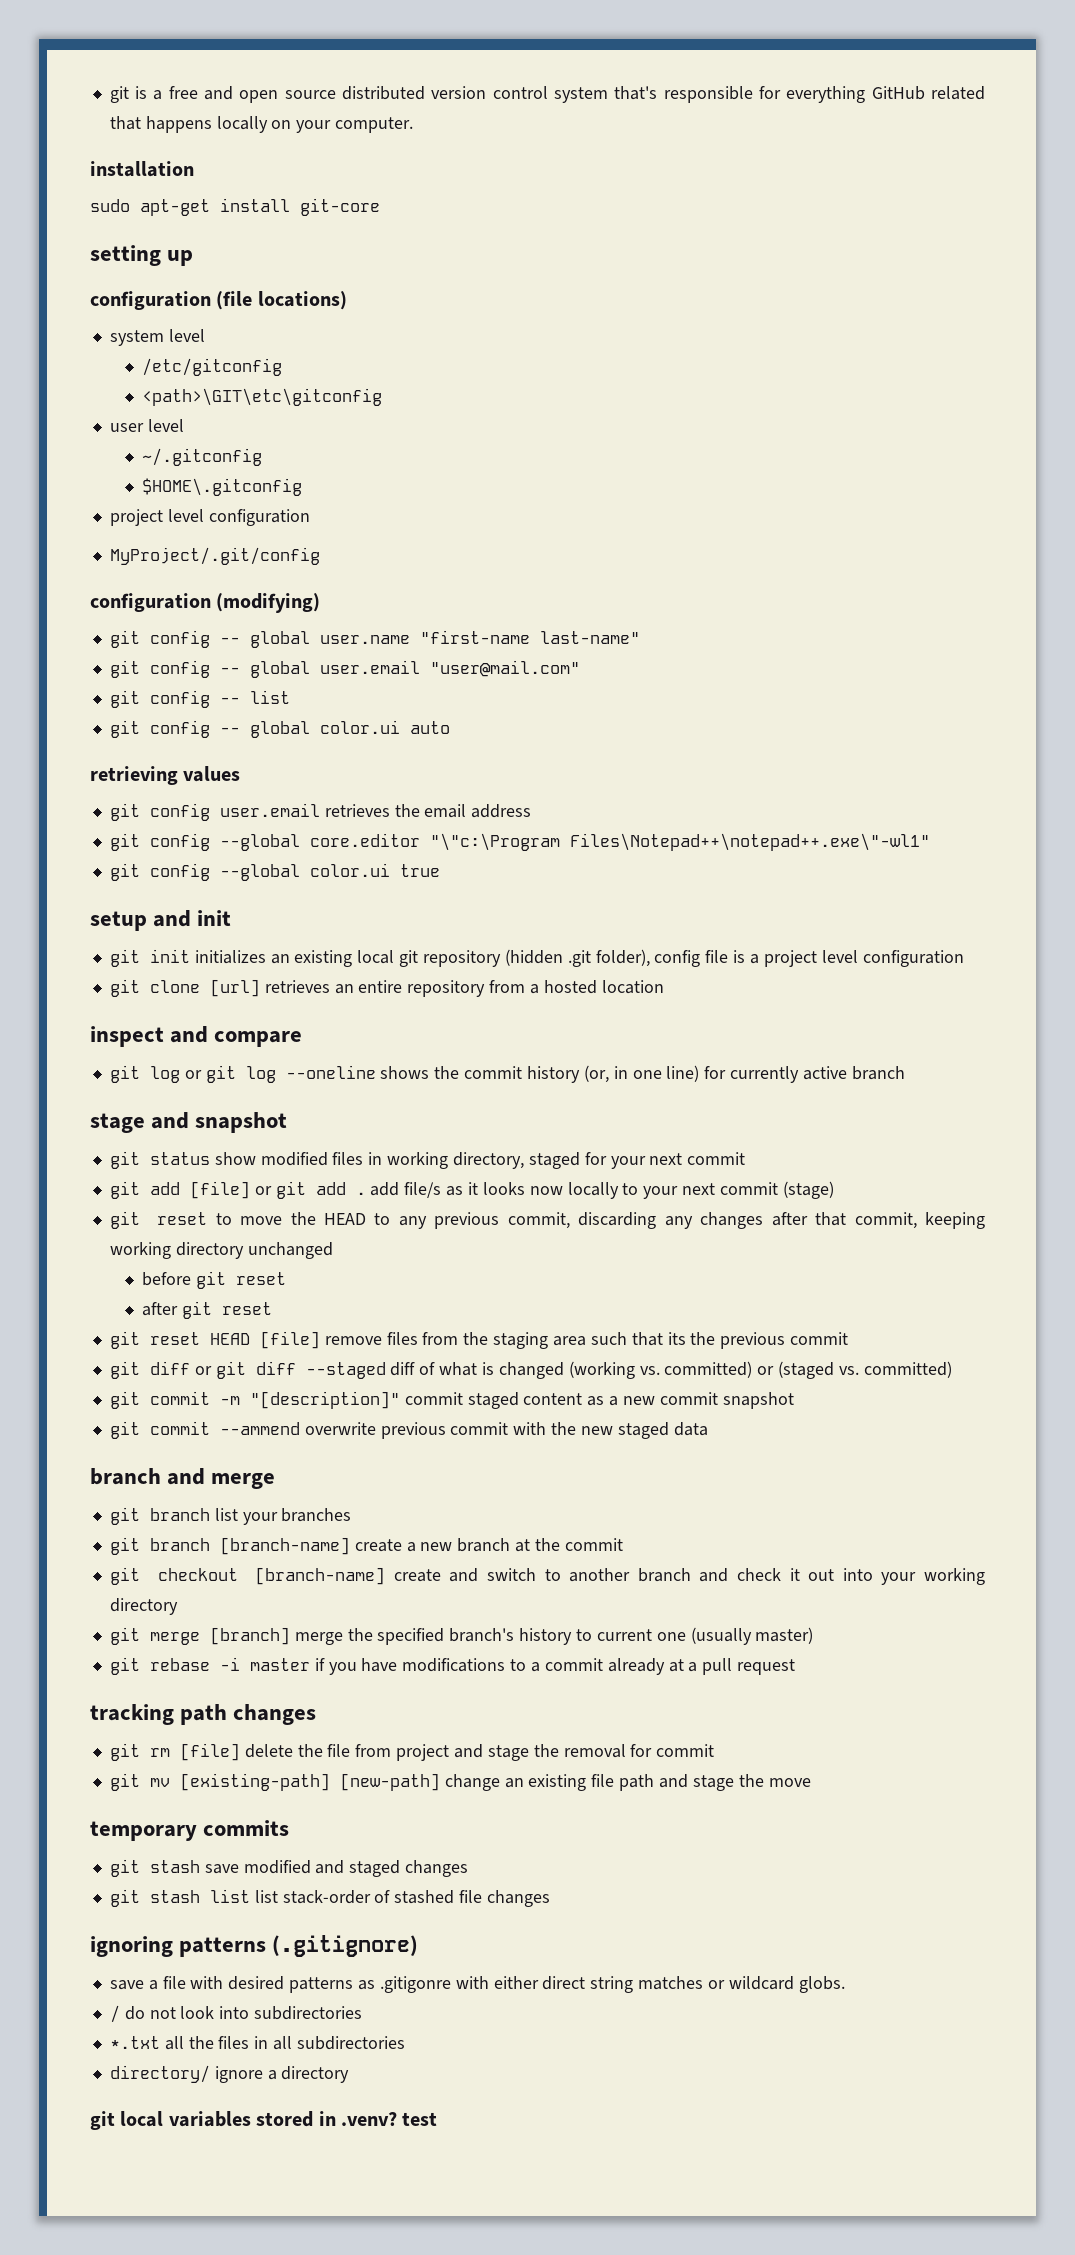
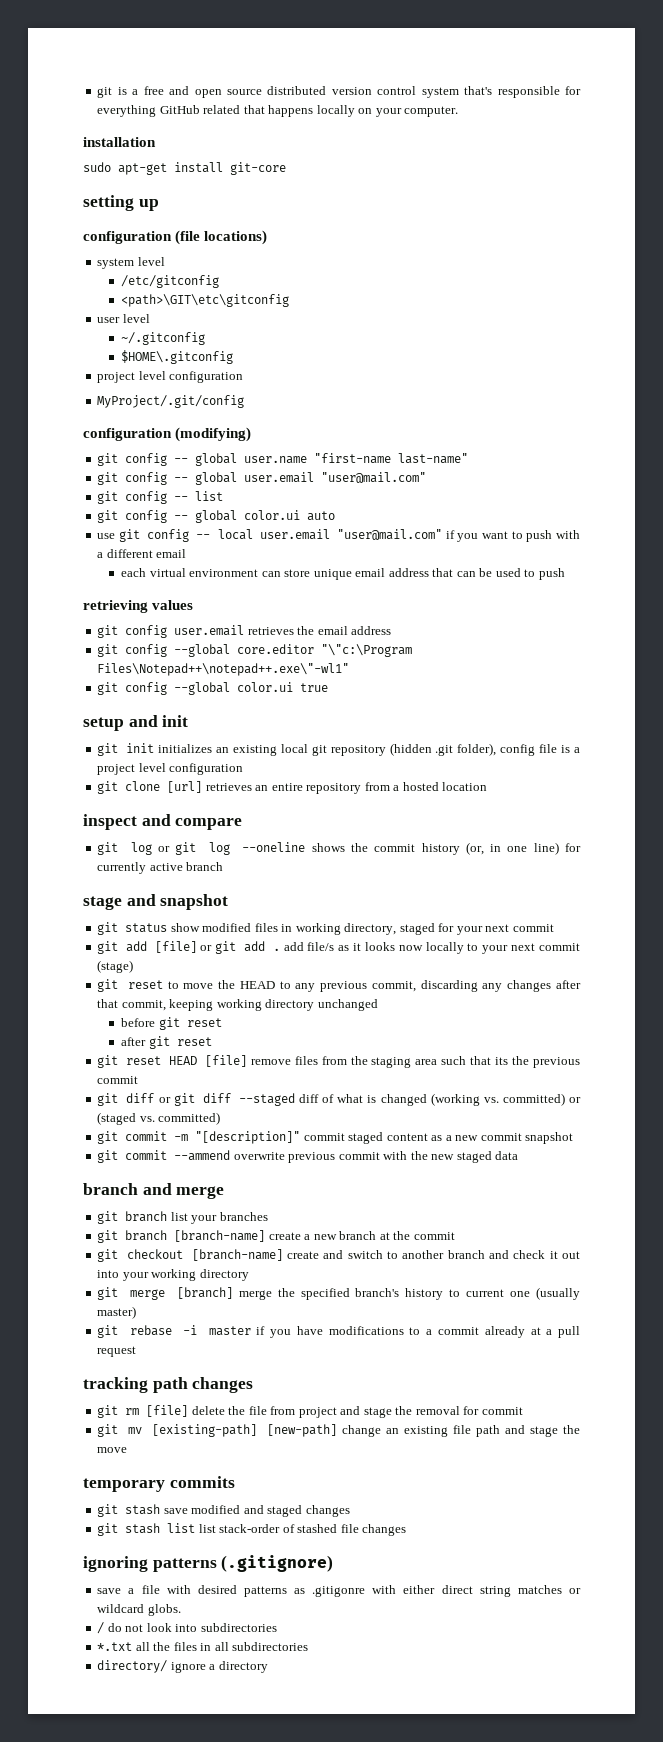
(450, 727) none -> [97,529,580,542] [97,549,187,558] [121,568,565,580] // use git config -- local user.email "user@mail.com" if you want to push with a different email // each virtual environment can store unique email address that can be used to push
[90,2111,438,2130] // git local variables stored in .venv? test -> (268, 1667) none

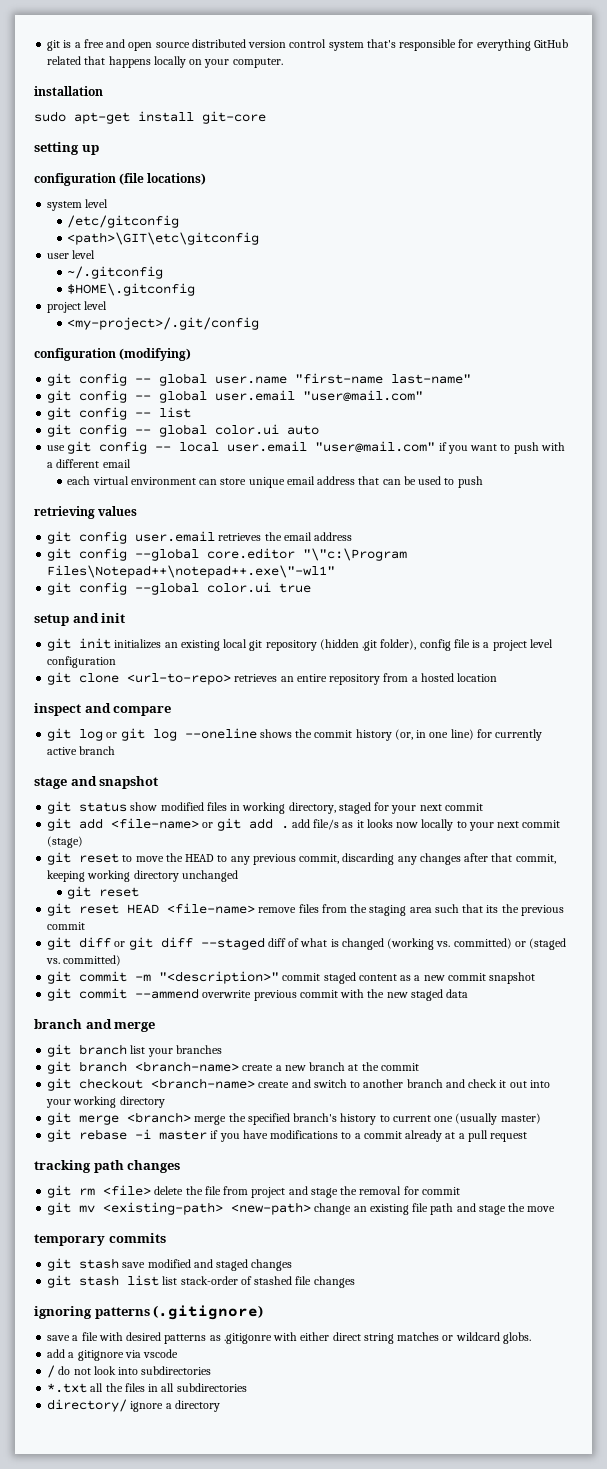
[169,371,244,383] [97,395,245,408] configuration // MyProject/.git/config -> [67,317,260,330] // <my-project>/.git/config
[167,781,203,793] [url] -> [127,673,232,685] <url-to-repo>
[154,941,197,953] [file] -> [111,818,200,829] <file-name>
[121,1017,222,1030] [121,1037,147,1046] before git reset // after -> (238, 876) none
[204,1055,247,1067] [file] -> [167,903,256,914] <file-name>
[195,1131,301,1144] "[description]" -> [159,971,280,984] "<description>"
[174,1230,266,1242] [branch-name] -> [135,1061,240,1072] <branch-name>
[191,1249,283,1261] [branch-name] -> [151,1078,256,1089] <branch-name>
[176,1287,233,1299] [branch] -> [127,1112,192,1123] <branch>
[146,1405,189,1417] [file] -> [103,1185,152,1196] <file>
[152,1424,338,1437] [existing-path] [new-path] -> [103,1202,312,1215] <existing-path> <new-path>
(181, 1610) none -> [47,1349,179,1361] // add a gitignore via vscode

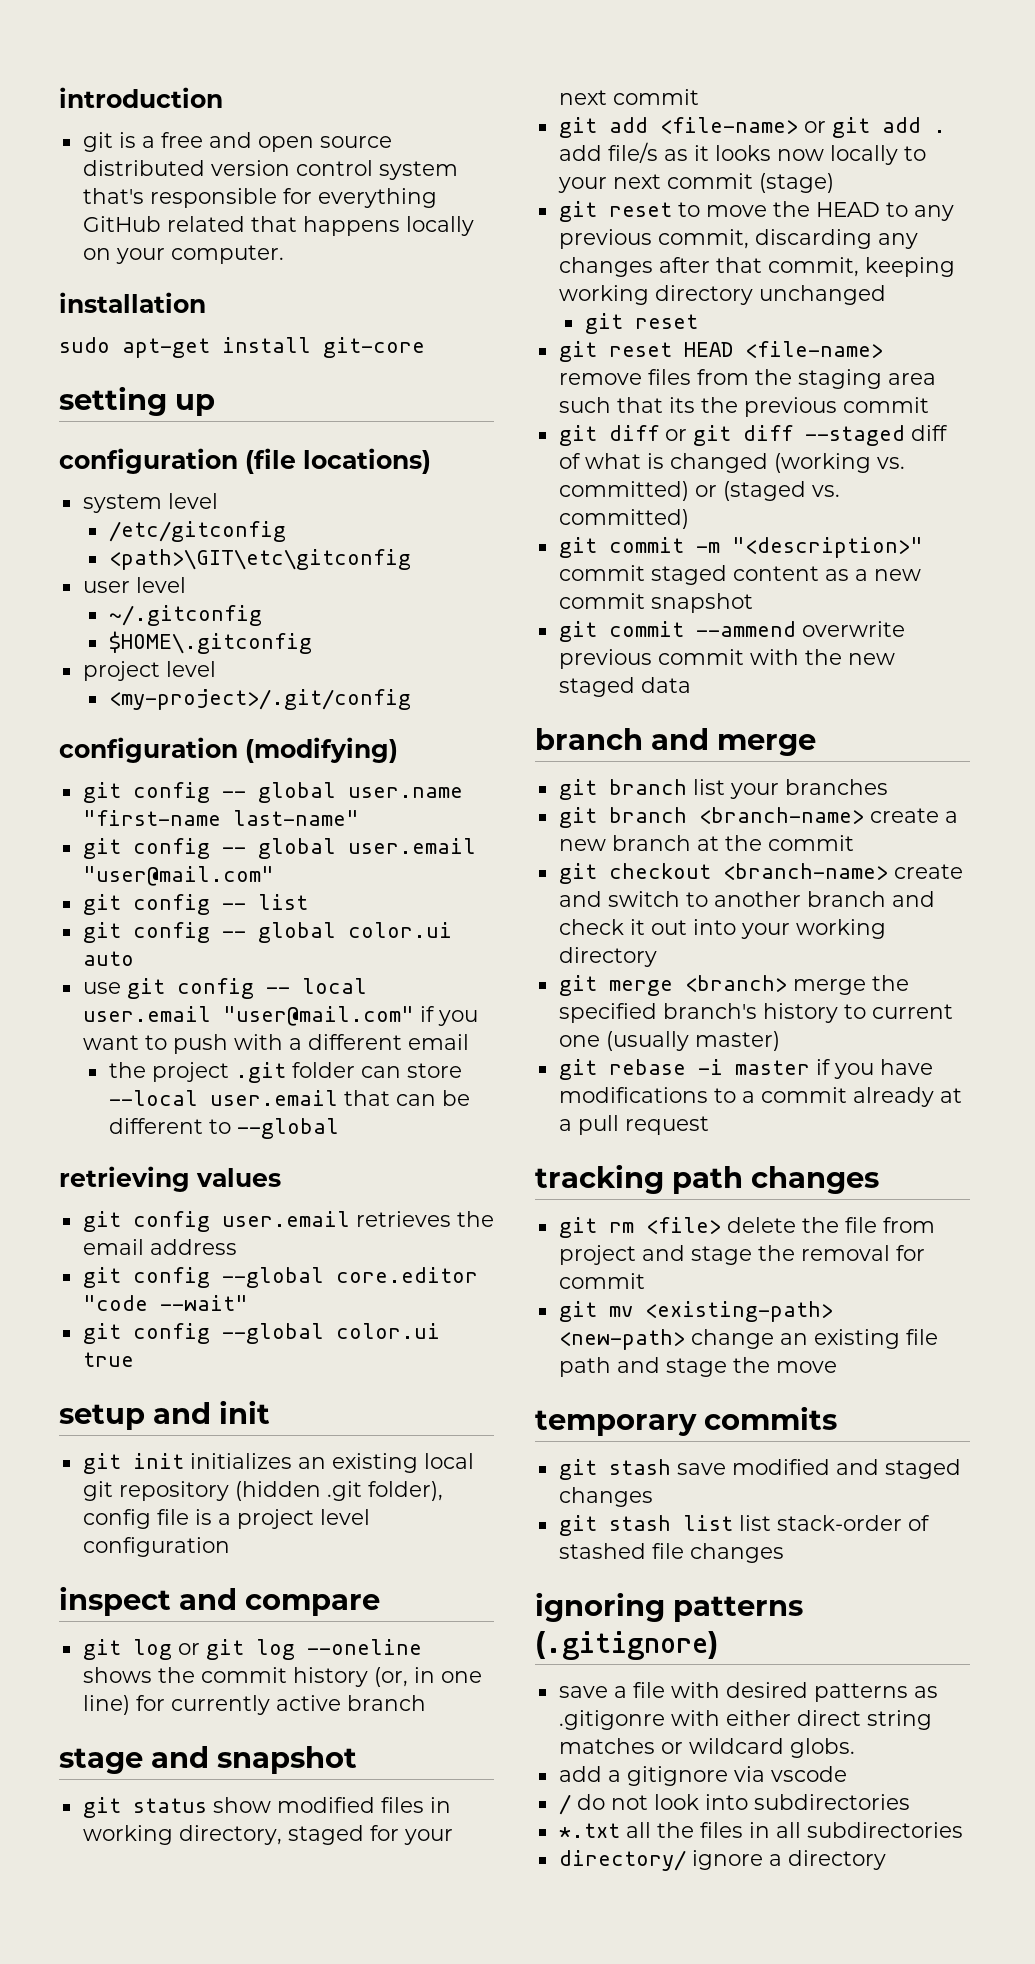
(47, 45) none -> [59,87,223,108] introduction //
[67,476,483,488] each virtual environment can store unique email address that can be used to push -> [108,1062,462,1083] [108,1090,470,1106] [108,1118,339,1139] the project .git folder can store --local user.email that can be different to --global
[303,548,408,561] [47,565,336,578] "\"c:\Program Files\Notepad++\notepad++.exe\"-wl1" -> [82,1295,248,1311] "code --wait"
[47,672,498,685] // git clone <url-to-repo> retrieves an entire repository from a hosted location -> (230, 1547) none

